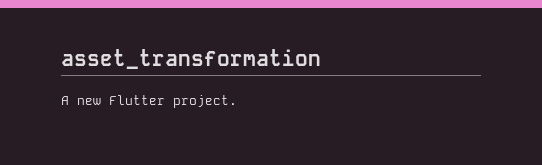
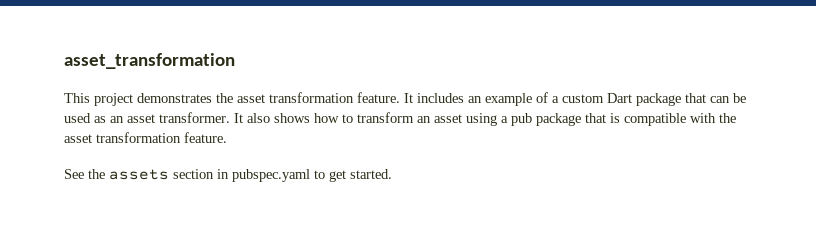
[61,95,237,108] A new Flutter project. -> [64,92,746,106] [64,112,736,126] [64,132,227,143] [64,169,392,182] This project demonstrates the asset transformation feature. It includes an example of a custom Dart package that can be used as an asset transformer. It also shows how to transform an asset using a pub package that is compatible with the asset transformation feature. // See the assets section in pubspec.yaml to get started.

